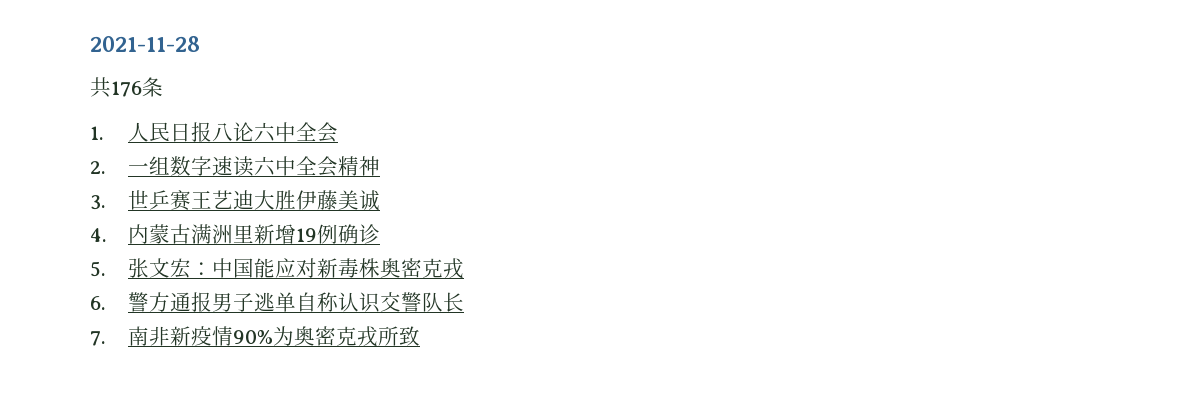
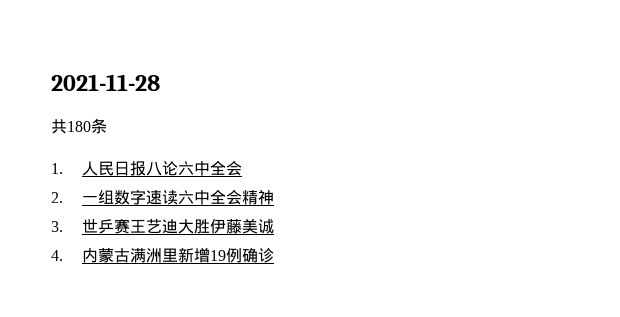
[111,81,142,97] 176 -> [67,121,91,132] 180
[90,258,465,279] [90,292,465,313] [90,326,421,347] // 5.张文宏：中国能应对新毒株奥密克戎 // 6.警方通报男子逃单自称认识交警队长 // 7.南非新疫情90%为奥密克戎所致 -> (274, 255) none

